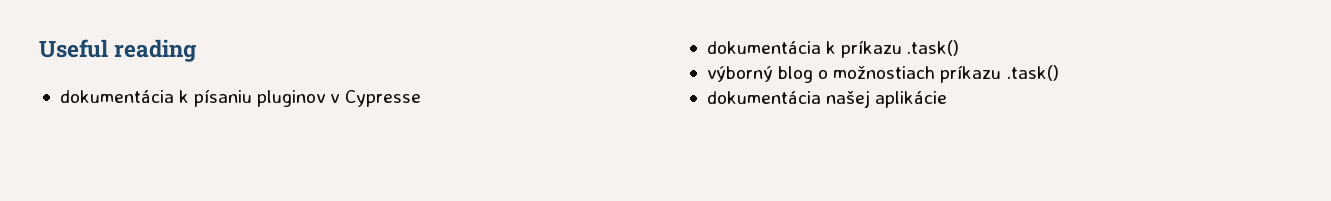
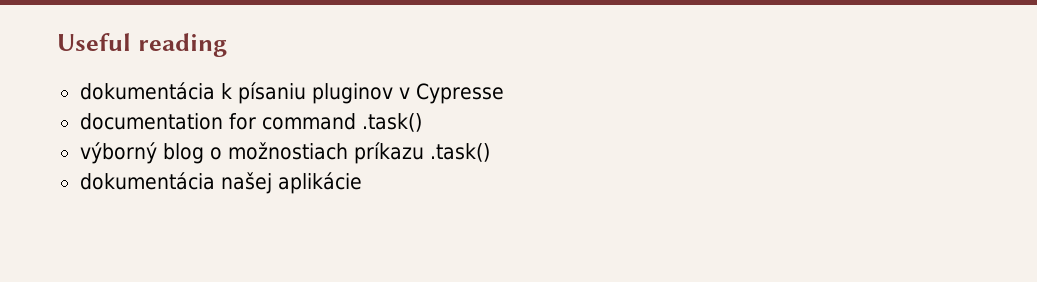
[706,40,903,58] dokumentácia k príkazu -> [79,113,356,130] documentation for command

